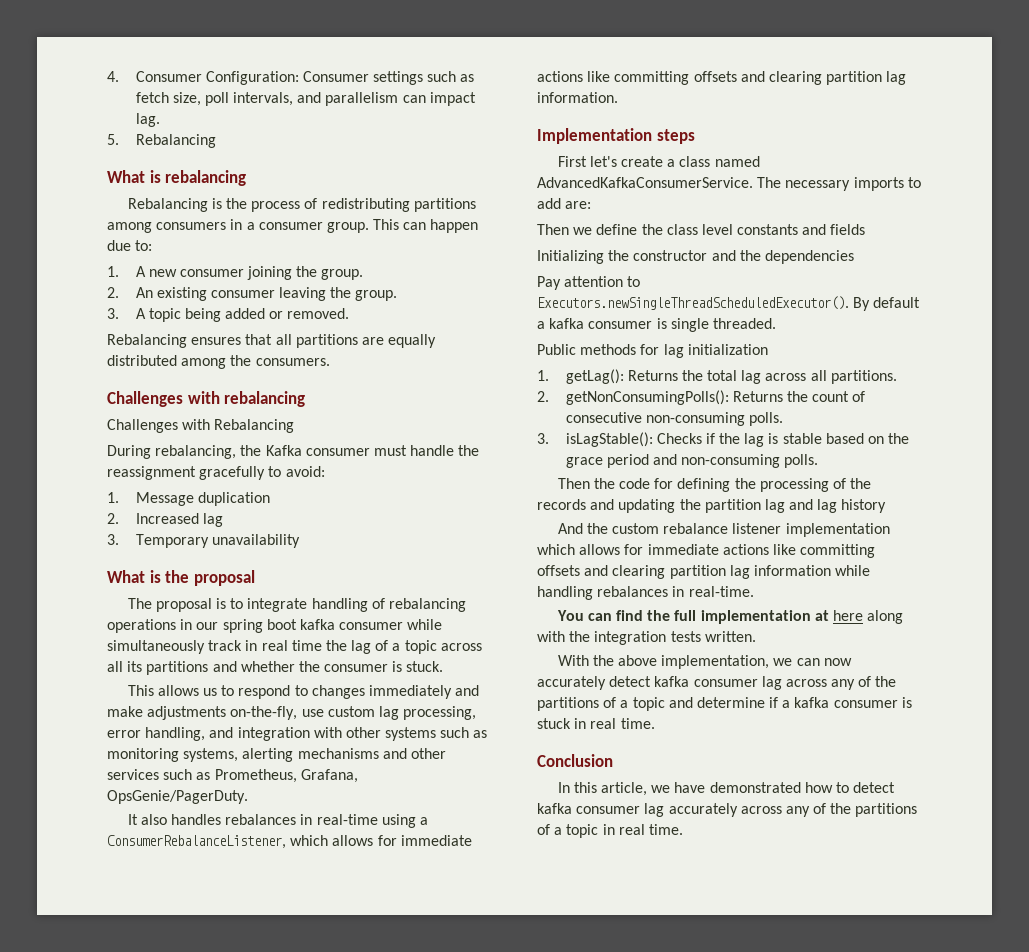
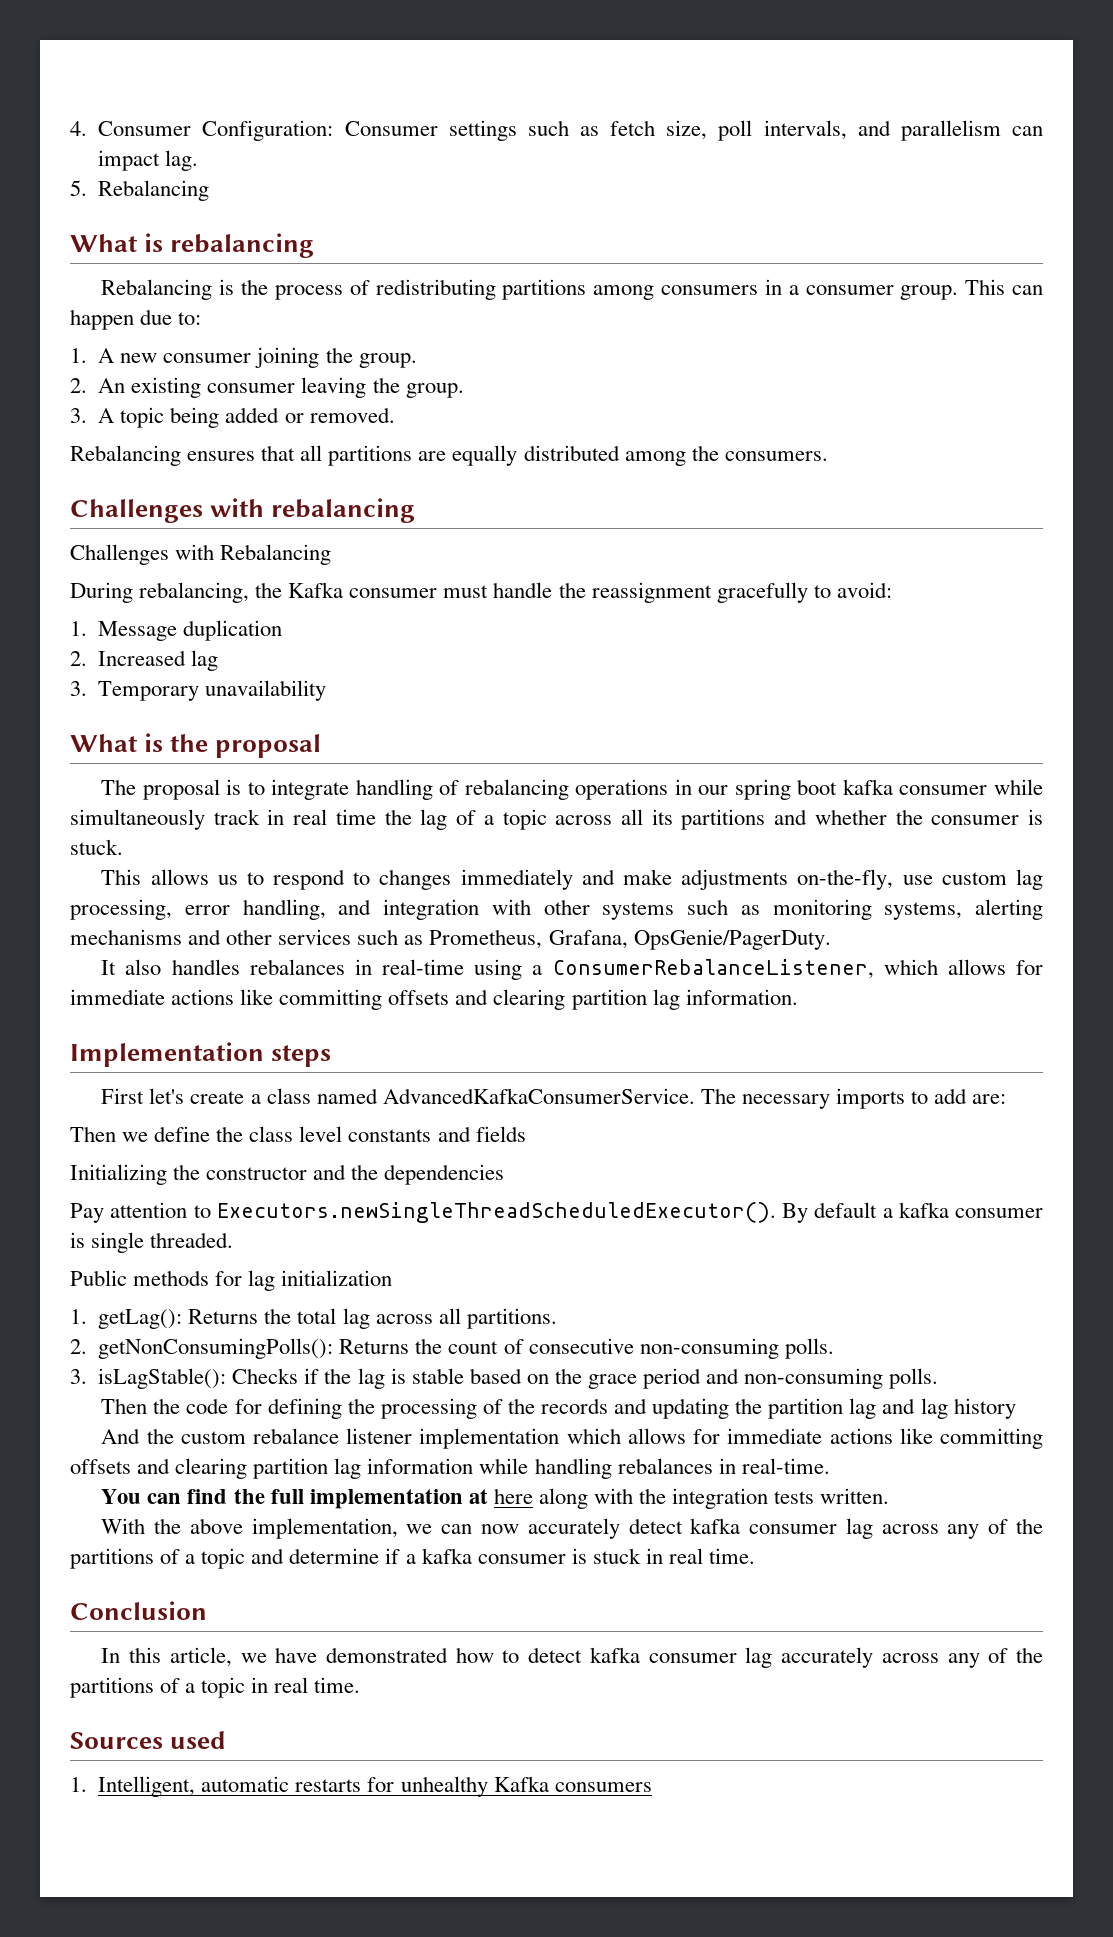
(683, 829) none -> [70,1731,227,1749] [70,1776,652,1797] // Sources used // 1. Intelligent, automatic restarts for unhealthy Kafka consumers

